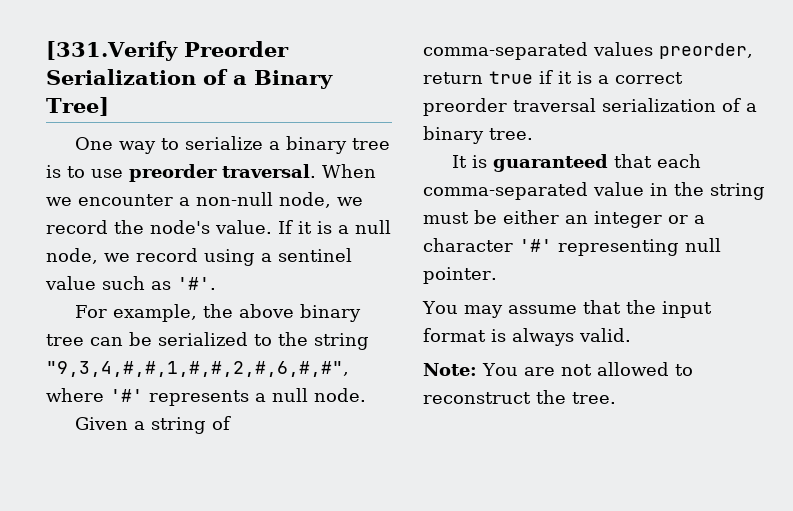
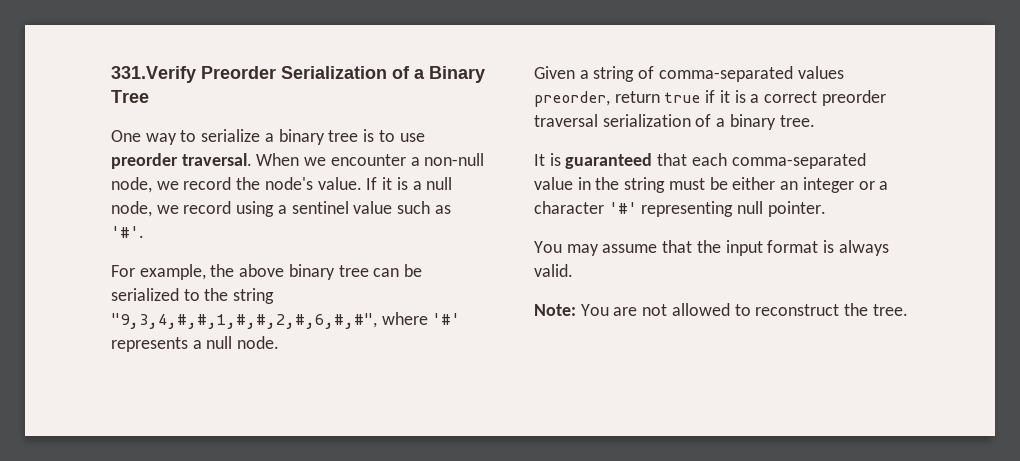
[46,41,178,61] [331.Verify -> [111,66,196,83] 331.Verify
[46,97,109,116] Tree] -> [111,90,149,103] Tree

